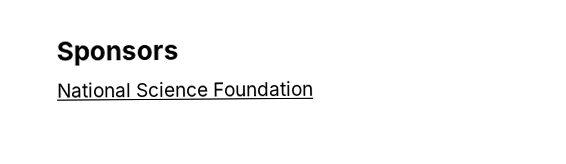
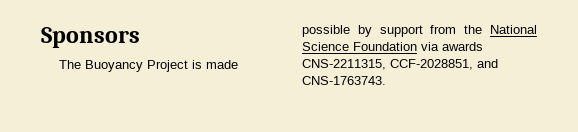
[56,80,315,98] National Science Foundation -> [59,60,239,72] [302,25,537,37] [302,42,483,51] [302,59,498,70] [302,76,386,85] The Buoyancy Project is made possible by support from the National Science Foundation via awards CNS-2211315, CCF-2028851, and CNS-1763743.

